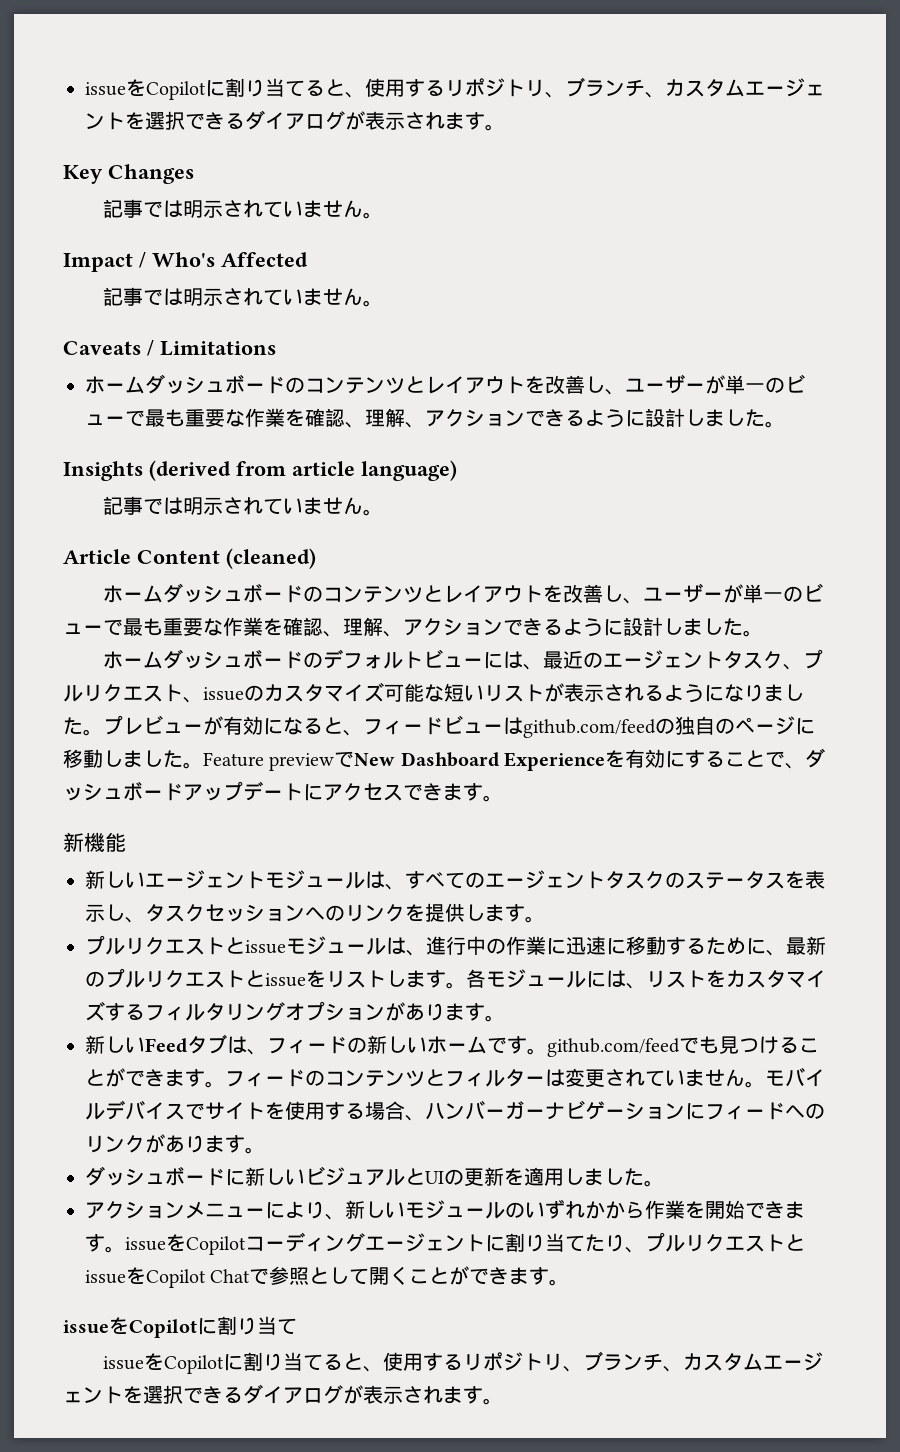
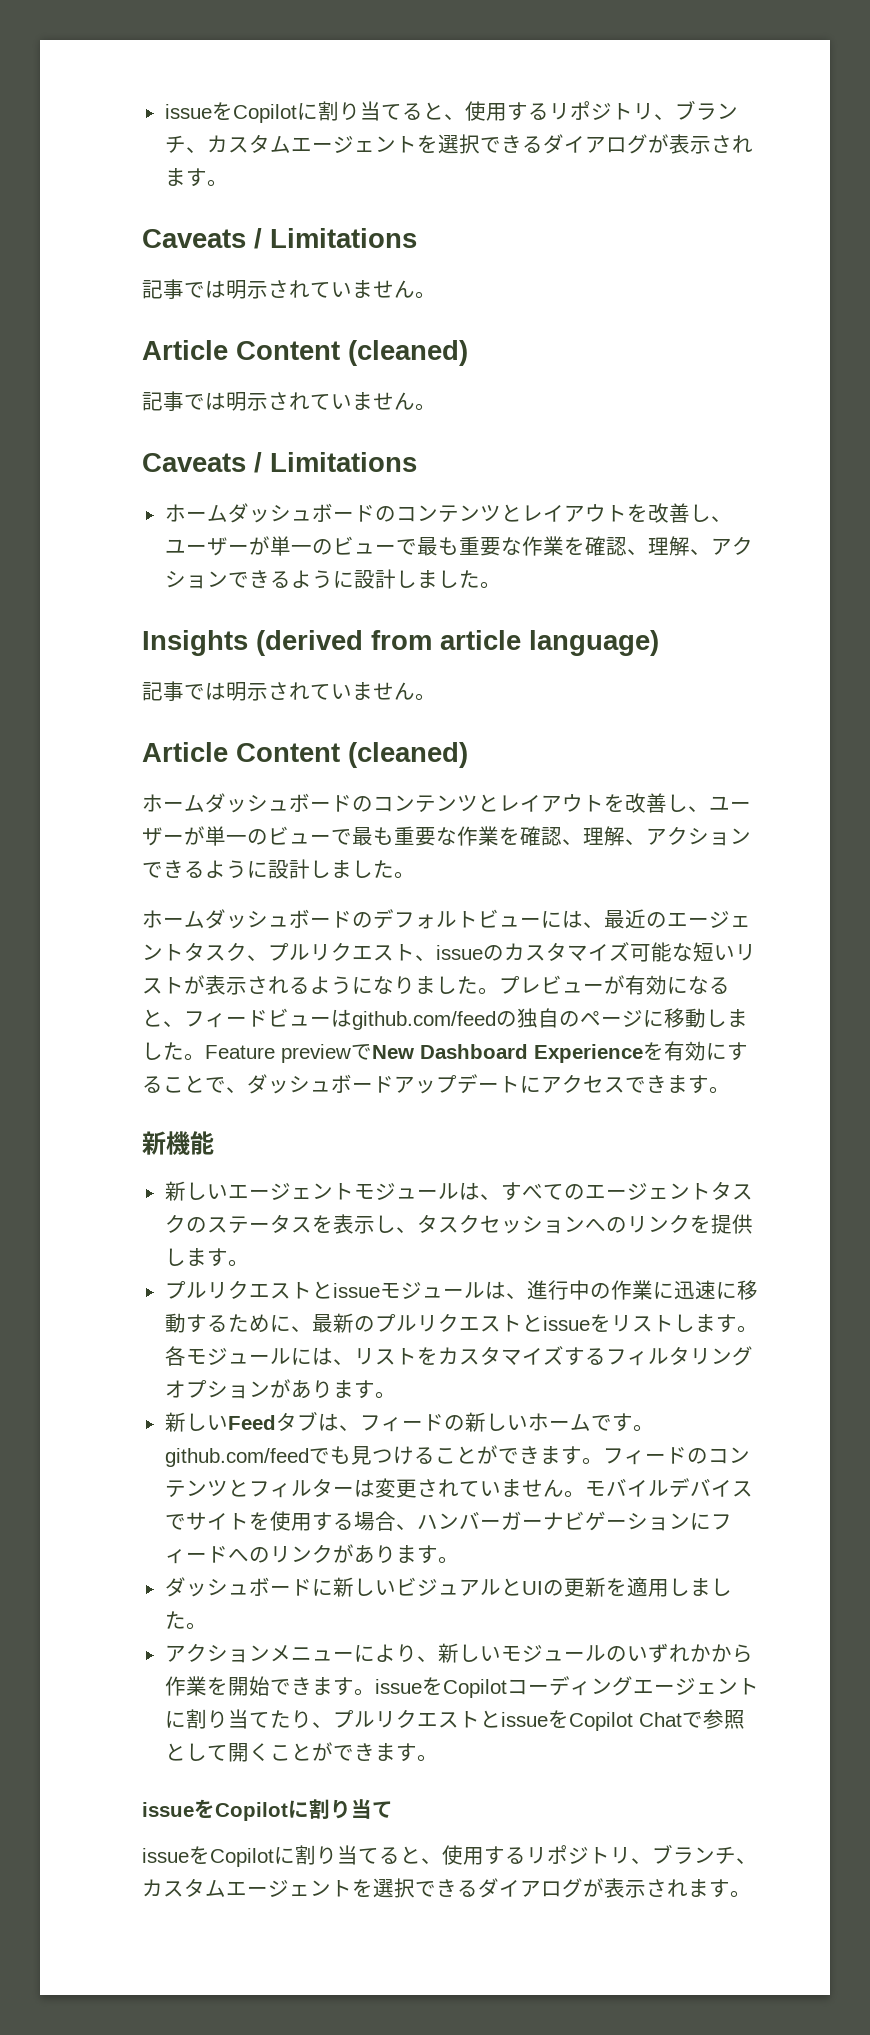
[63,164,194,184] [102,199,383,219] [63,252,308,272] Key Changes // 記事では明示されていません。 // Impact / Who's Affected -> [142,228,417,249] [142,279,436,299] [142,340,468,366] Caveats / Limitations // 記事では明示されていません。 // Article Content (cleaned)

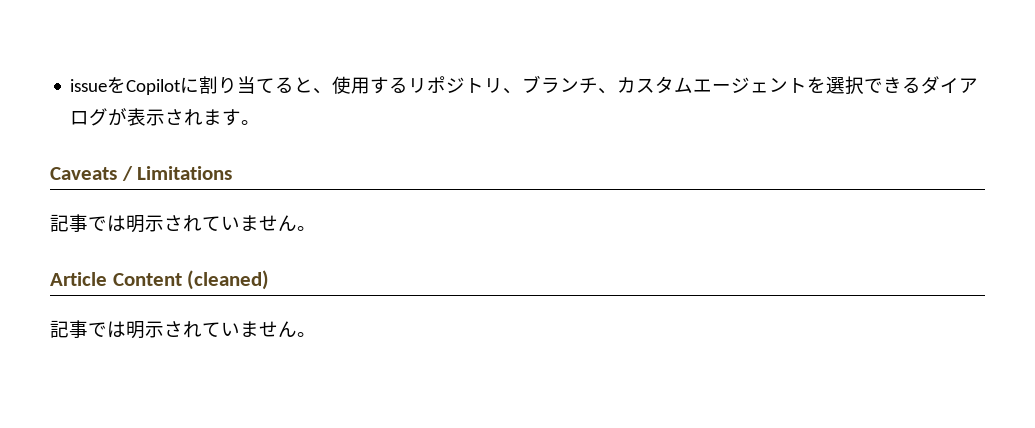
[142,452,417,473] [164,503,732,523] [164,536,753,556] [164,569,501,589] [142,630,659,656] [142,681,436,701] [142,742,468,768] [142,793,751,813] [142,826,751,846] [142,859,415,879] [142,909,751,929] [142,942,756,962] [142,975,730,995] [142,1008,748,1030] [142,1041,748,1063] [142,1074,730,1094] [142,1131,214,1155] [164,1181,753,1201] [164,1214,753,1234] [164,1248,249,1267] [164,1280,758,1300] [164,1313,758,1333] [164,1346,753,1366] [164,1379,396,1399] [164,1411,654,1432] [164,1445,750,1467] [164,1478,753,1498] [164,1511,732,1531] [164,1544,459,1564] [164,1577,732,1597] [164,1611,207,1630] [164,1643,753,1663] [164,1676,759,1698] [164,1709,745,1731] [164,1742,438,1762] [142,1799,393,1821] [142,1844,757,1867] [142,1878,751,1898] // Caveats / Limitations // ホームダッシュボードのコンテンツとレイアウトを改善し、ユーザーが単一のビューで最も重要な作業を確認、理解、アクションできるように設計しました。 // Insights (derived from article language) // 記事では明示されていません。 // Article Content (cleaned) // ホームダッシュボードのコンテンツとレイアウトを改善し、ユーザーが単一のビューで最も重要な作業を確認、理解、アクションできるように設計しました。 // ホームダッシュボードのデフォルトビューには、最近のエージェントタスク、プルリクエスト、issueのカスタマイズ可能な短いリストが表示されるようになりました。プレビューが有効になると、フィードビューはgithub.com/feedの独自のページに移動しました。Feature previewでNew Dashboard Experienceを有効にすることで、ダッシュボードアップデートにアクセスできます。 // 新機能 // 新しいエージェントモジュールは、すべてのエージェントタスクのステータスを表示し、タスクセッションへのリンクを提供します。 // プルリクエストとissueモジュールは、進行中の作業に迅速に移動するために、最新のプルリクエストとissueをリストします。各モジュールには、リストをカスタマイズするフィルタリングオプションがあります。 // 新しいFeedタブは、フィードの新しいホームです。github.com/feedでも見つけることができます。フィードのコンテンツとフィルターは変更されていません。モバイルデバイスでサイトを使用する場合、ハンバーガーナビゲーションにフィードへのリンクがあります。 // ダッシュボードに新しいビジュアルとUIの更新を適用しました。 // アクションメニューにより、新しいモジュールのいずれかから作業を開始できます。issueをCopilotコーディングエージェントに割り当てたり、プルリクエストとissueをCopilot Chatで参照として開くことができます。 // issueをCopilotに割り当て // issueをCopilotに割り当てると、使用するリポジトリ、ブランチ、カスタムエージェントを選択できるダイアログが表示されます。 -> (316, 334) none

